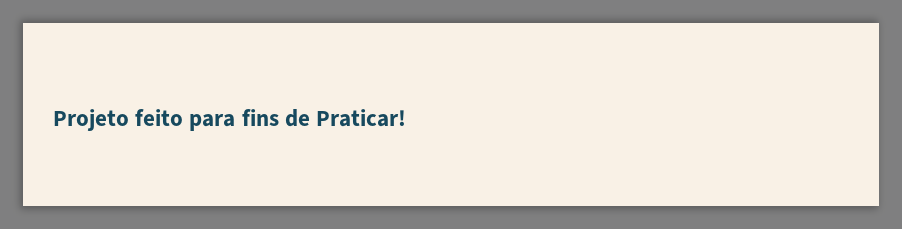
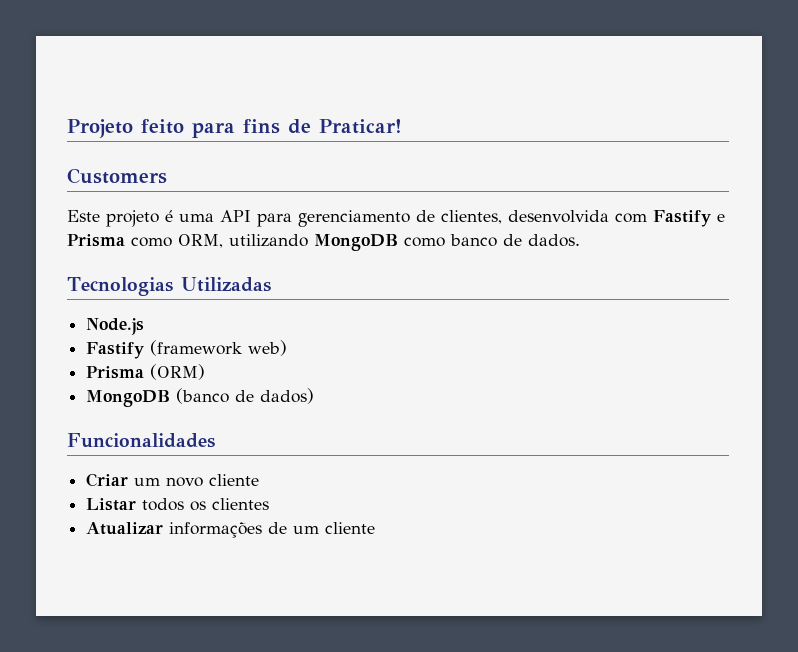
(407, 118) none -> [67,168,167,184] [67,210,725,227] [67,234,580,251] [67,277,271,296] [86,318,145,335] [86,340,288,359] [86,364,206,380] [86,388,315,407] [67,433,215,448] [86,473,260,487] [86,498,270,511] [86,522,376,538] // Customers // Este projeto é uma API para gerenciamento de clientes, desenvolvida com Fastify e Prisma como ORM, utilizando MongoDB como banco de dados. // Tecnologias Utilizadas // Node.js // Fastify (framework web) // Prisma (ORM) // MongoDB (banco de dados) // Funcionalidades // Criar um novo cliente // Listar todos os clientes // Atualizar informações de um cliente

